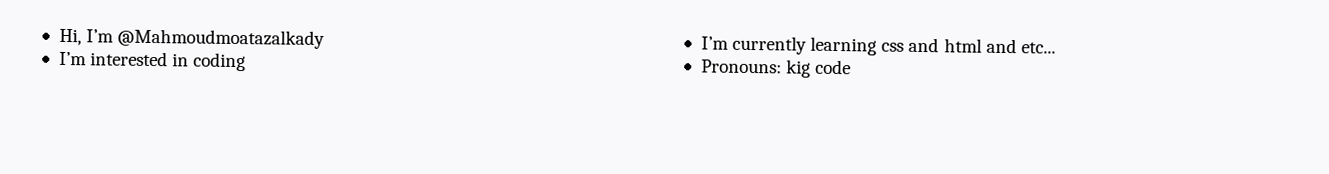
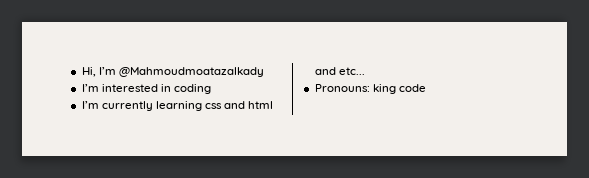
[786,59,812,78] kig -> [372,84,396,94] king

